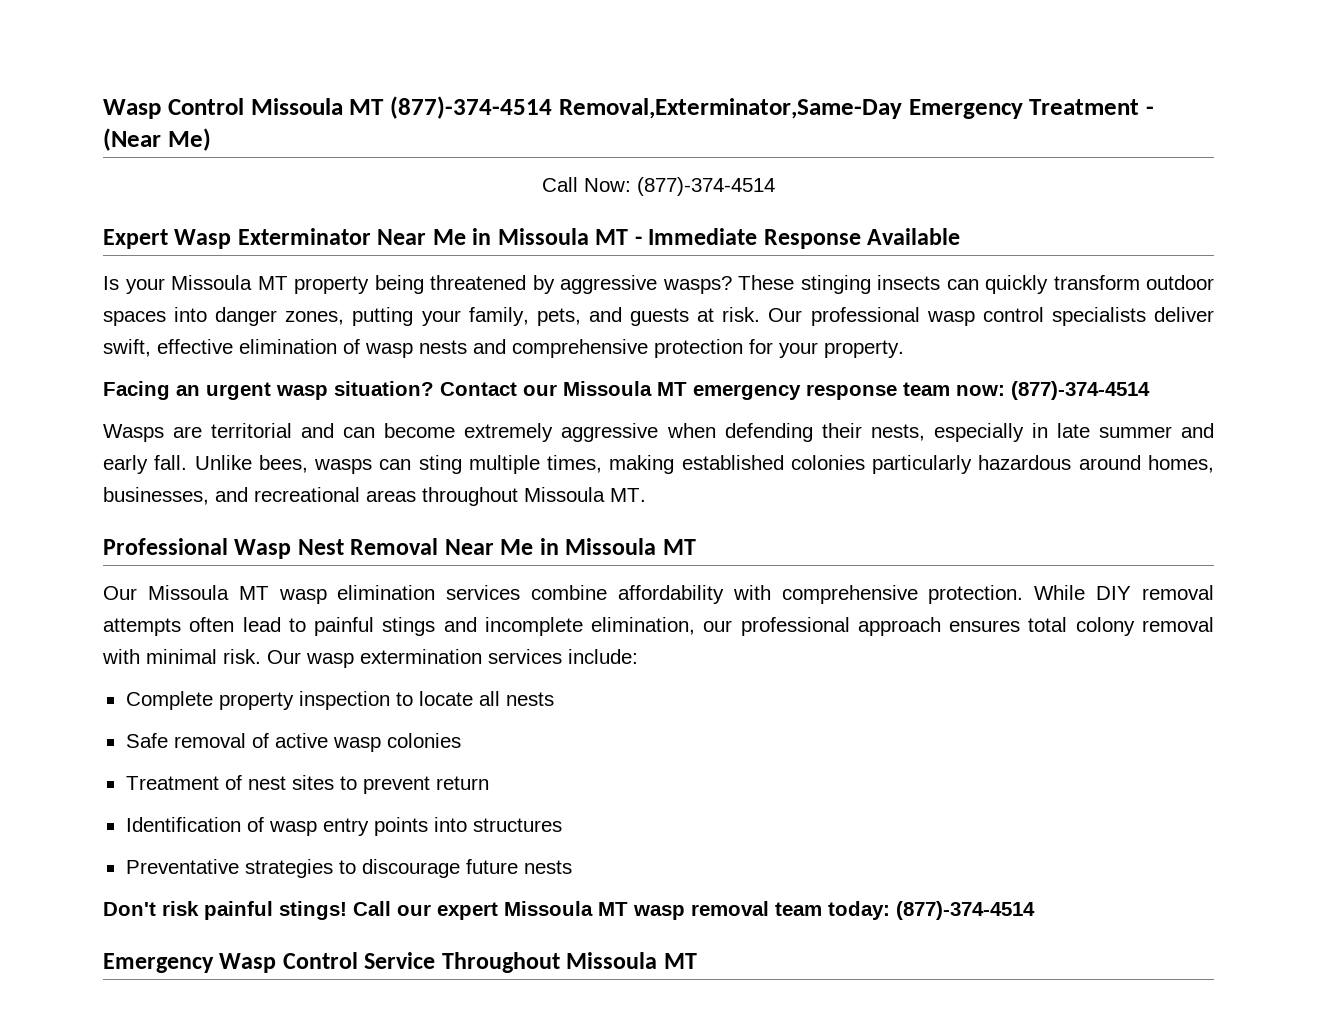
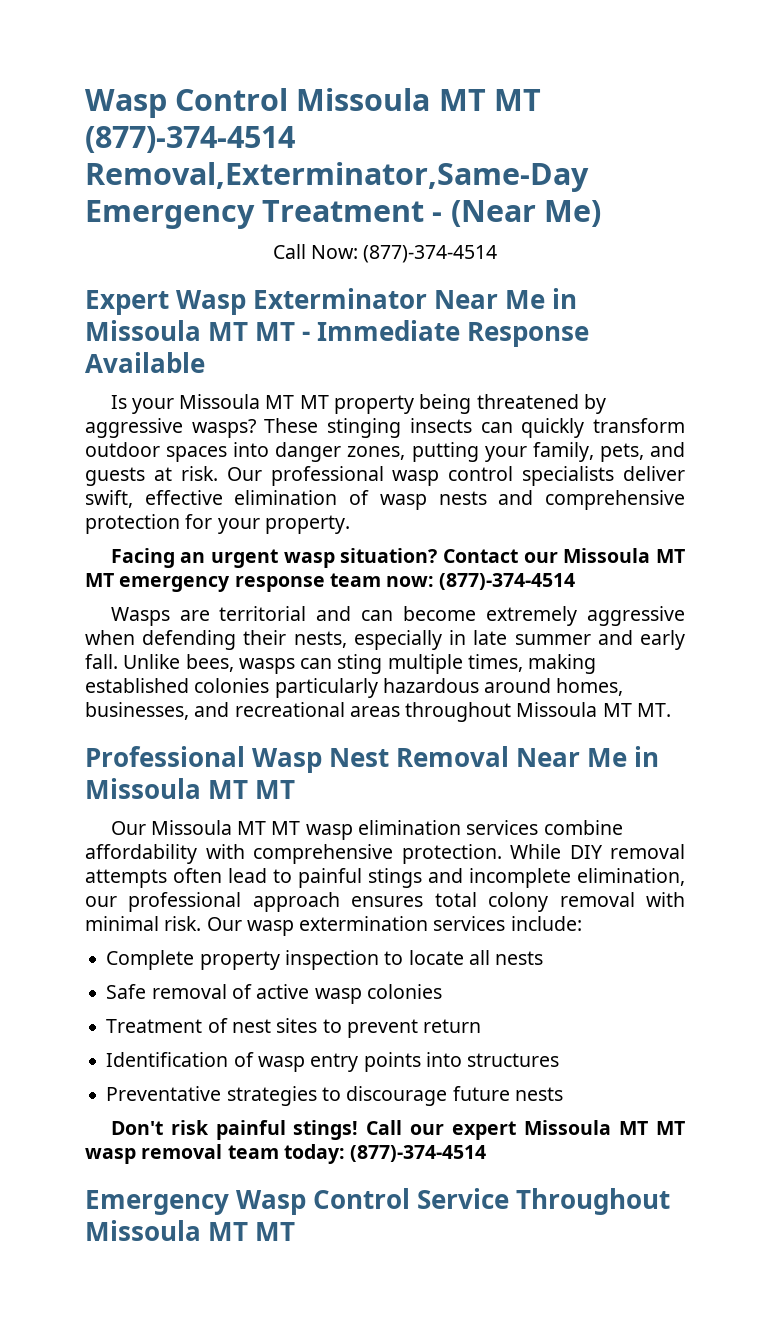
(385, 107) none -> [493,89,541,111] MT
(629, 237) none -> [255,322,296,341] MT
(288, 283) none -> [299,395,329,409] MT
(687, 389) none -> [85,573,114,587] MT
(605, 494) none -> [602,703,632,717] MT
(696, 547) none -> [255,780,296,799] MT
(269, 593) none -> [271,821,301,835] MT
(628, 909) none -> [656,1121,686,1135] MT
(697, 961) none -> [255,1222,296,1241] MT

